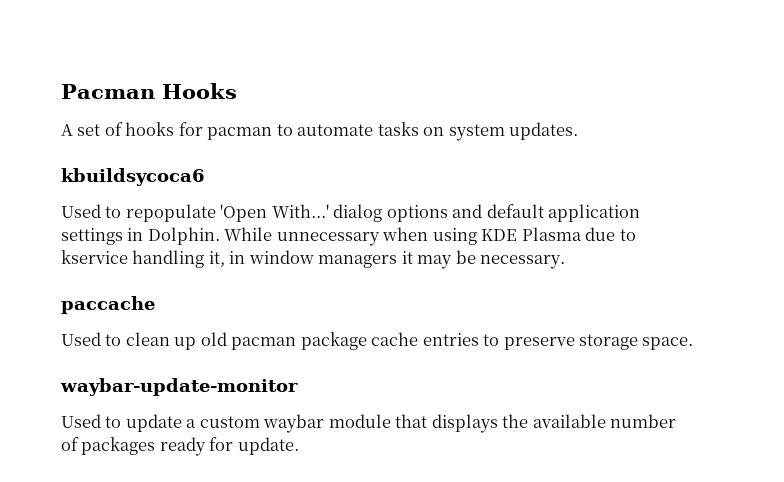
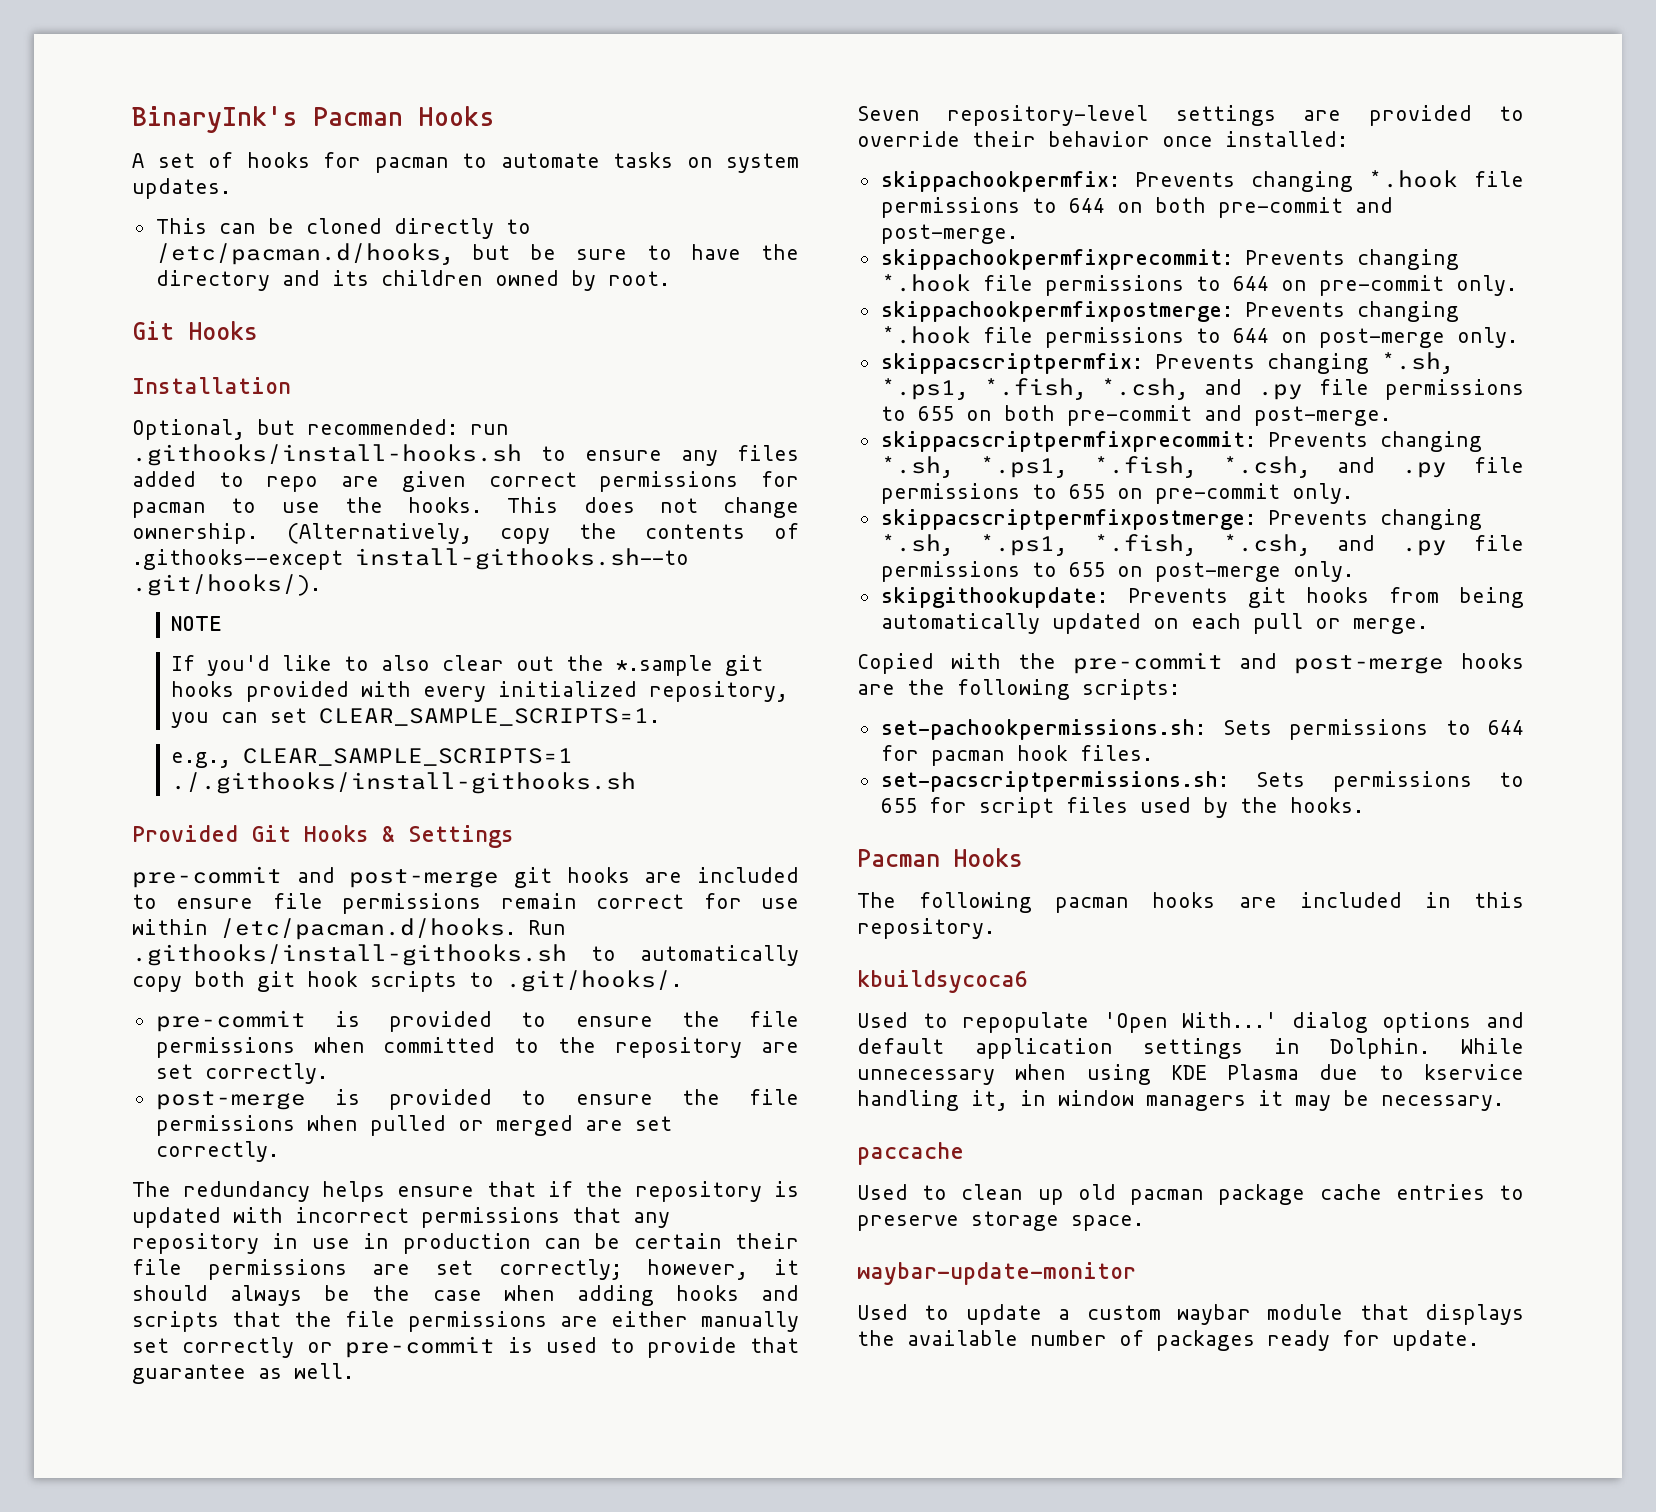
(61, 91) none -> [132,106,298,133] BinaryInk's
(579, 131) none -> [155,218,531,239] [155,243,800,265] [155,270,670,291] [132,321,258,340] [132,377,291,394] [132,419,509,440] [132,444,799,466] [132,471,799,492] [132,497,799,518] [132,523,800,544] [132,548,689,570] [132,574,321,596] [171,616,223,631] [171,655,764,676] [171,681,789,702] [171,708,661,728] [171,748,574,768] [171,772,637,794] [132,825,514,848] [132,866,799,888] [132,893,799,914] [132,918,566,940] [132,944,799,966] [132,970,682,992] [155,1010,800,1032] [155,1037,799,1058] [155,1063,328,1084] [155,1089,800,1110] [155,1115,672,1136] [155,1141,279,1162] [132,1181,799,1202] [132,1207,670,1228] [132,1233,799,1254] [132,1259,799,1280] [132,1285,799,1306] [132,1311,799,1332] [132,1336,799,1358] [132,1363,354,1384] [857,105,1524,126] [857,131,1348,147] [880,170,1524,192] [880,197,1393,218] [880,224,1018,244] [880,249,1459,270] [880,274,1517,296] [880,301,1459,322] [880,326,1518,348] [880,352,1453,374] [880,378,1524,400] [880,405,1391,426] [880,431,1482,452] [880,456,1524,478] [880,483,1353,504] [880,509,1482,530] [880,534,1524,556] [880,561,1354,582] [880,587,1524,608] [880,613,1428,634] [857,652,1524,674] [857,679,1180,700] [880,719,1524,740] [880,745,1153,766] [880,771,1524,792] [880,797,1364,818] [857,848,1023,867] [857,892,1524,913] [857,918,995,939] // This can be cloned directly to /etc/pacman.d/hooks, but be sure to have the directory and its children owned by root. // Git Hooks // Installation // Optional, but recommended: run .githooks/install-hooks.sh to ensure any files added to repo are given correct permissions for pacman to use the hooks. This does not change ownership. (Alternatively, copy the contents of .githooks--except install-githooks.sh--to .git/hooks/). // NOTE // If you'd like to also clear out the *.sample git hooks provided with every initialized repository, you can set CLEAR_SAMPLE_SCRIPTS=1. // e.g., CLEAR_SAMPLE_SCRIPTS=1 ./.githooks/install-githooks.sh // Provided Git Hooks & Settings // pre-commit and post-merge git hooks are included to ensure file permissions remain correct for use within /etc/pacman.d/hooks. Run .githooks/install-githooks.sh to automatically copy both git hook scripts to .git/hooks/. // pre-commit is provided to ensure the file permissions when committed to the repository are set correctly. // post-merge is provided to ensure the file permissions when pulled or merged are set correctly. // The redundancy helps ensure that if the repository is updated with incorrect permissions that any repository in use in production can be certain their file permissions are set correctly; however, it should always be the case when adding hooks and scripts that the file permissions are either manually set correctly or pre-commit is used to provide that guarantee as well. // Seven repository-level settings are provided to override their behavior once installed: // skippachookpermfix: Prevents changing *.hook file permissions to 644 on both pre-commit and post-merge. // skippachookpermfixprecommit: Prevents changing *.hook file permissions to 644 on pre-commit only. // skippachookpermfixpostmerge: Prevents changing *.hook file permissions to 644 on post-merge only. // skippacscriptpermfix: Prevents changing *.sh, *.ps1, *.fish, *.csh, and .py file permissions to 655 on both pre-commit and post-merge. // skippacscriptpermfixprecommit: Prevents changing *.sh, *.ps1, *.fish, *.csh, and .py file permissions to 655 on pre-commit only. // skippacscriptpermfixpostmerge: Prevents changing *.sh, *.ps1, *.fish, *.csh, and .py file permissions to 655 on post-merge only. // skipgithookupdate: Prevents git hooks from being automatically updated on each pull or merge. // Copied with the pre-commit and post-merge hooks are the following scripts: // set-pachookpermissions.sh: Sets permissions to 644 for pacman hook files. // set-pacscriptpermissions.sh: Sets permissions to 655 for script files used by the hooks. // Pacman Hooks // The following pacman hooks are included in this repository.

